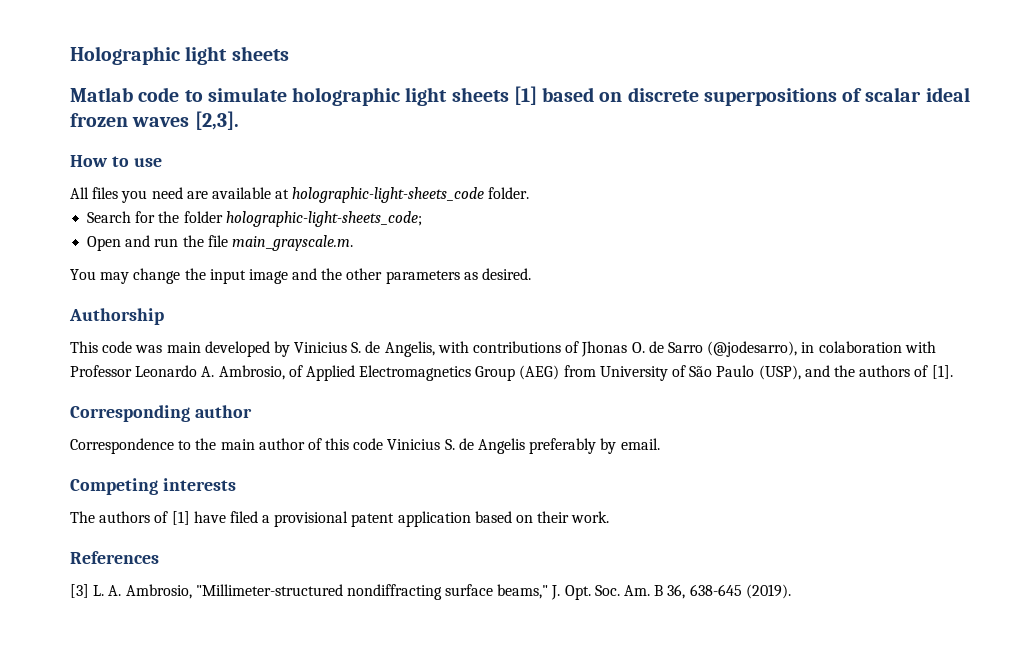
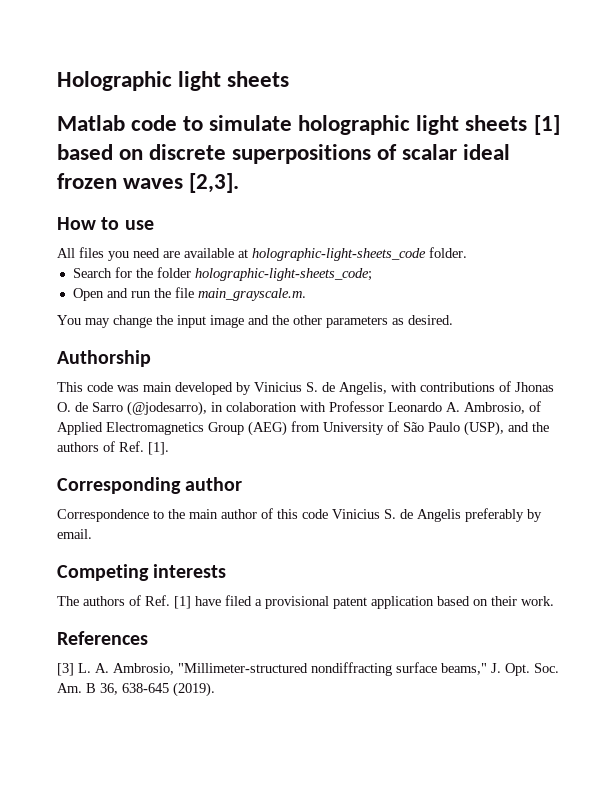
(929, 371) none -> [119,441,144,452] Ref.
(169, 517) none -> [145,595,170,606] Ref.

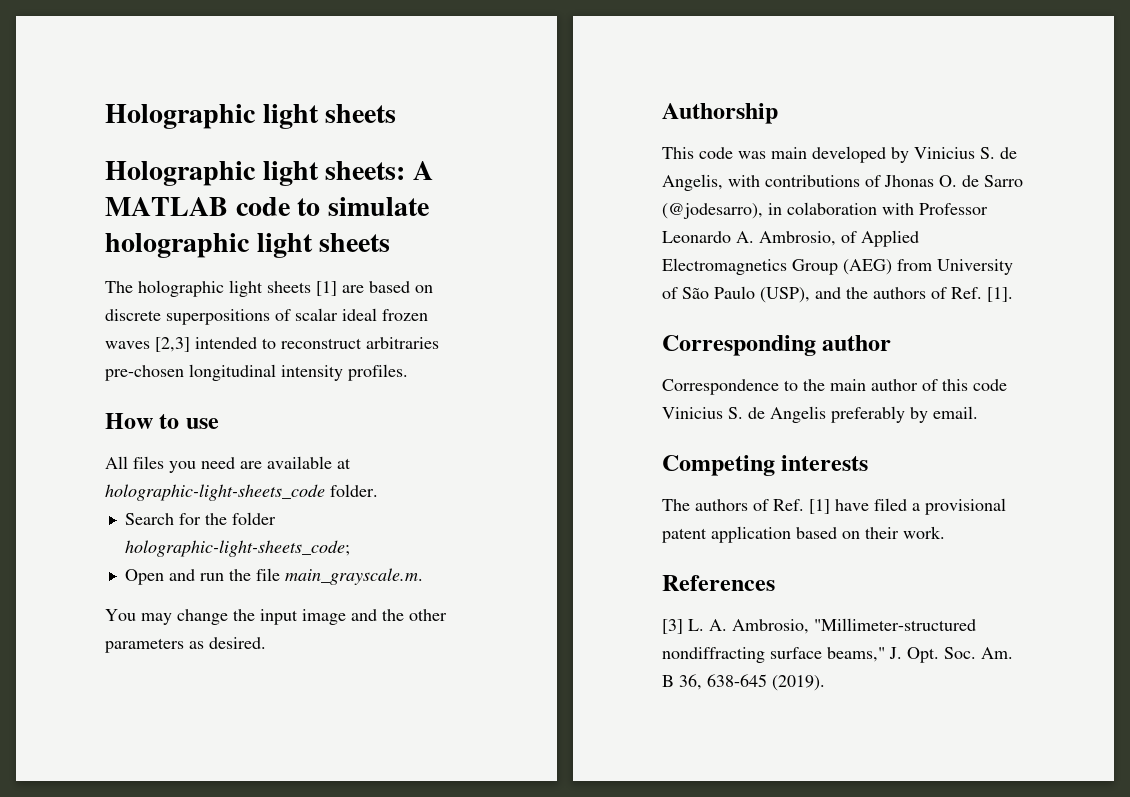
[57,115,125,131] Matlab -> [105,161,433,186] [105,197,228,216] Holographic light sheets: A MATLAB
[533,115,560,135] [1] -> [105,280,364,297] // The holographic light sheets [1] are
[189,173,240,193] [2,3]. -> [155,337,439,352] [105,364,408,381] [2,3] intended to reconstruct arbitraries pre-chosen longitudinal intensity profiles.

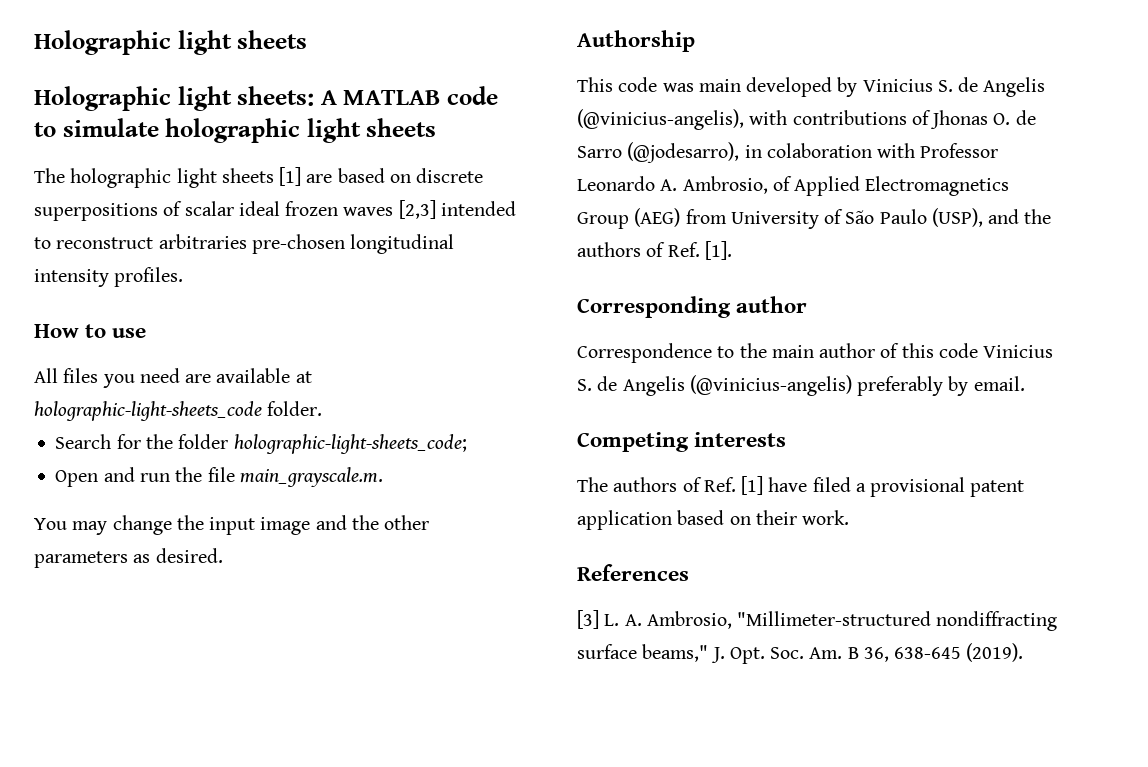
[662,174,723,191] Angelis, -> [983,77,1046,97] [577,109,744,130] Angelis (@vinicius-angelis),
(826, 414) none -> [689,375,852,396] (@vinicius-angelis)

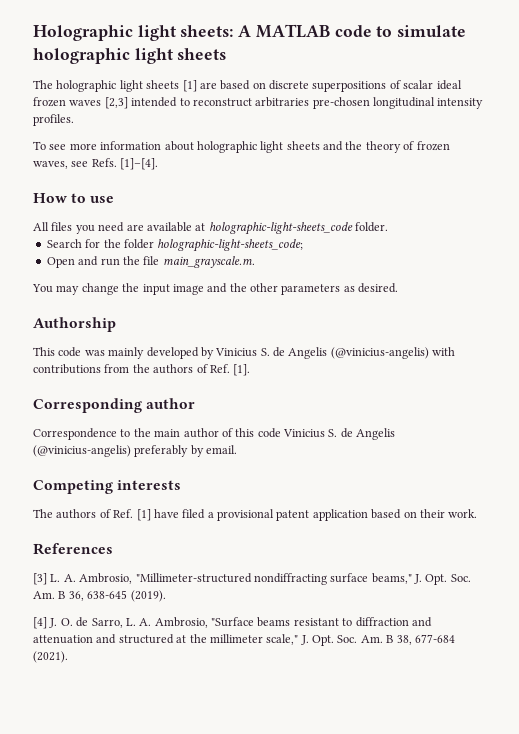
[34,30,308,55] [34,86,232,111] Holographic light sheets // Holographic light -> [33,25,176,41] Holographic light
(184, 277) none -> [33,141,450,153] [33,158,159,170] // To see more information about holographic light sheets and the theory of frozen waves, see Refs. [1]–[4].
[698,79,741,92] main -> [108,347,145,359] mainly
[577,109,744,130] (@vinicius-angelis), -> [330,347,429,359] (@vinicius-angelis)
[911,110,1036,129] [577,142,999,163] [577,176,1010,196] [577,208,1020,229] of Jhonas O. de Sarro (@jodesarro), in colaboration with Professor Leonardo A. Ambrosio, of Applied Electromagnetics Group (AEG) from University of São Paulo (USP), and -> [104,364,130,373] from
(1024, 652) none -> [33,617,432,629] [33,634,455,646] [33,651,68,663] // [4] J. O. de Sarro, L. A. Ambrosio, "Surface beams resistant to diffraction and attenuation and structured at the millimeter scale," J. Opt. Soc. Am. B 38, 677-684 (2021).

